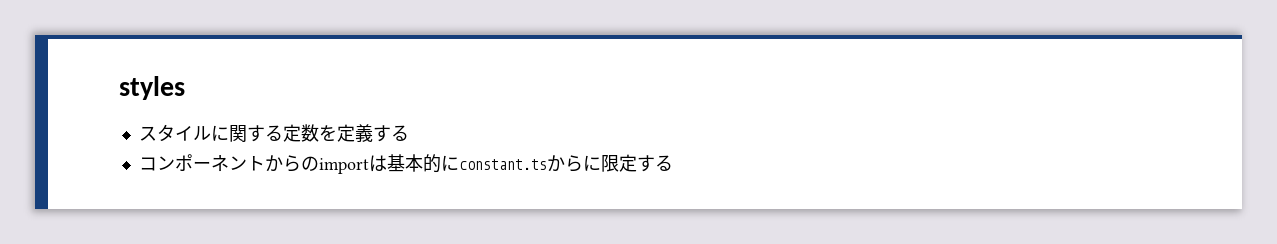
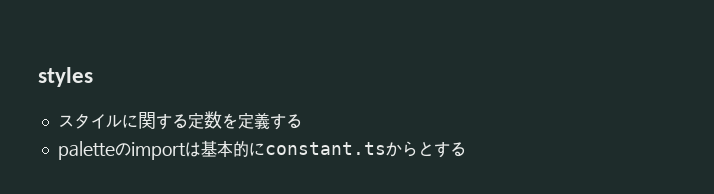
[138,154,301,172] コンポーネントから -> [57,141,115,160] palette
[582,154,637,172] に限定 -> [417,142,434,157] と

